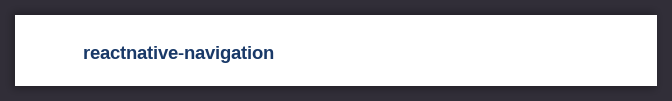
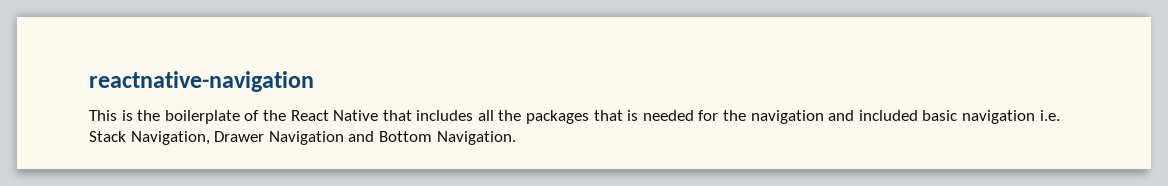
(274, 54) none -> [89,110,1060,124] [89,131,516,145] // This is the boilerplate of the React Native that includes all the packages that is needed for the navigation and included basic navigation i.e. Stack Navigation, Drawer Navigation and Bottom Navigation.

